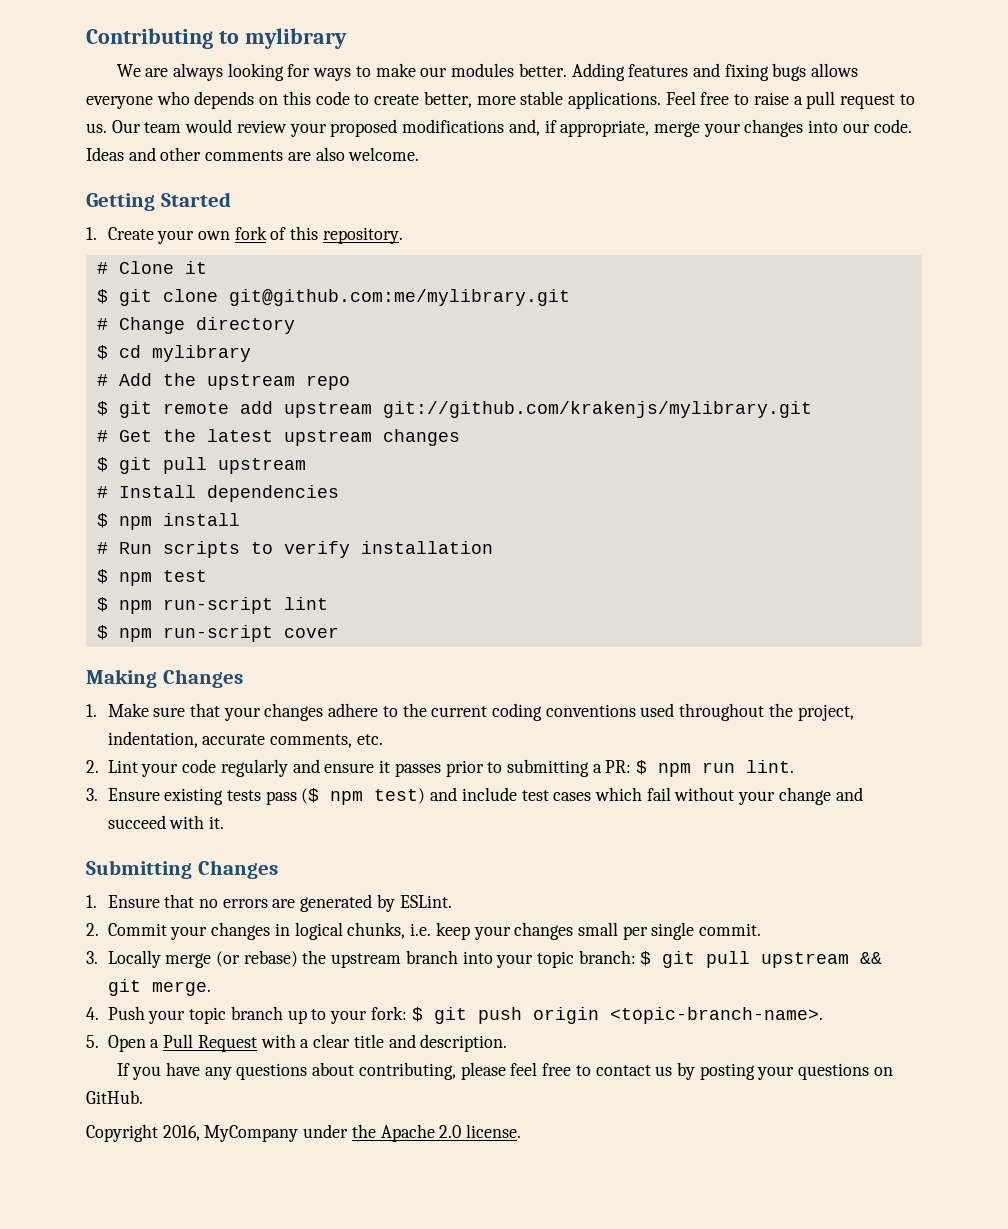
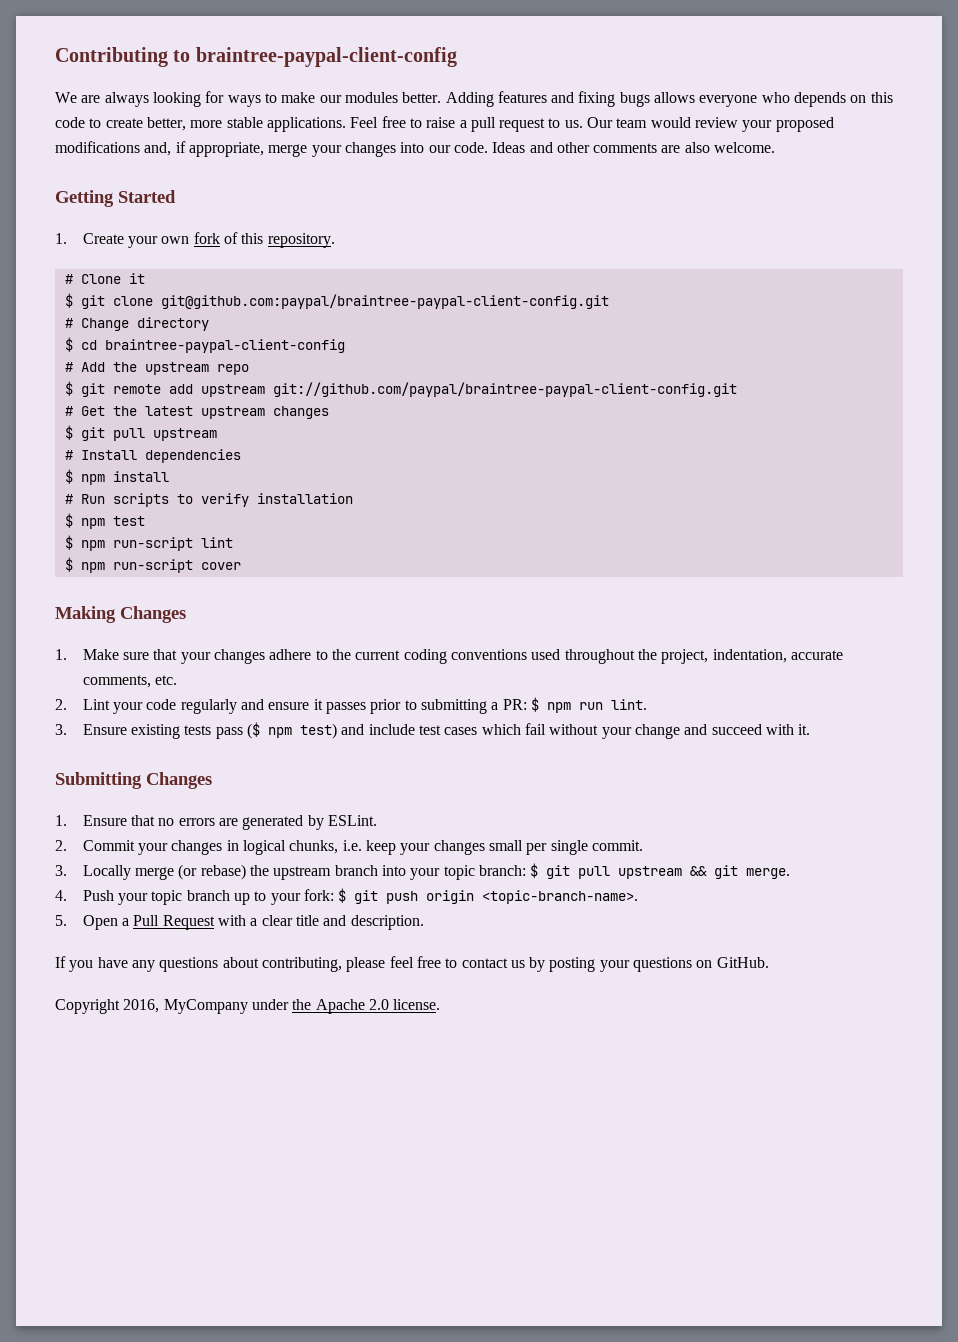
[244,28,347,49] mylibrary -> [195,47,457,67] braintree-paypal-client-config
[228,289,570,306] git@github.com:me/mylibrary.git -> [160,294,609,309] git@github.com:paypal/braintree-paypal-client-config.git
[151,345,251,362] mylibrary -> [104,339,345,353] braintree-paypal-client-config
[382,401,812,418] git://github.com/krakenjs/mylibrary.git -> [272,382,737,397] git://github.com/paypal/braintree-paypal-client-config.git

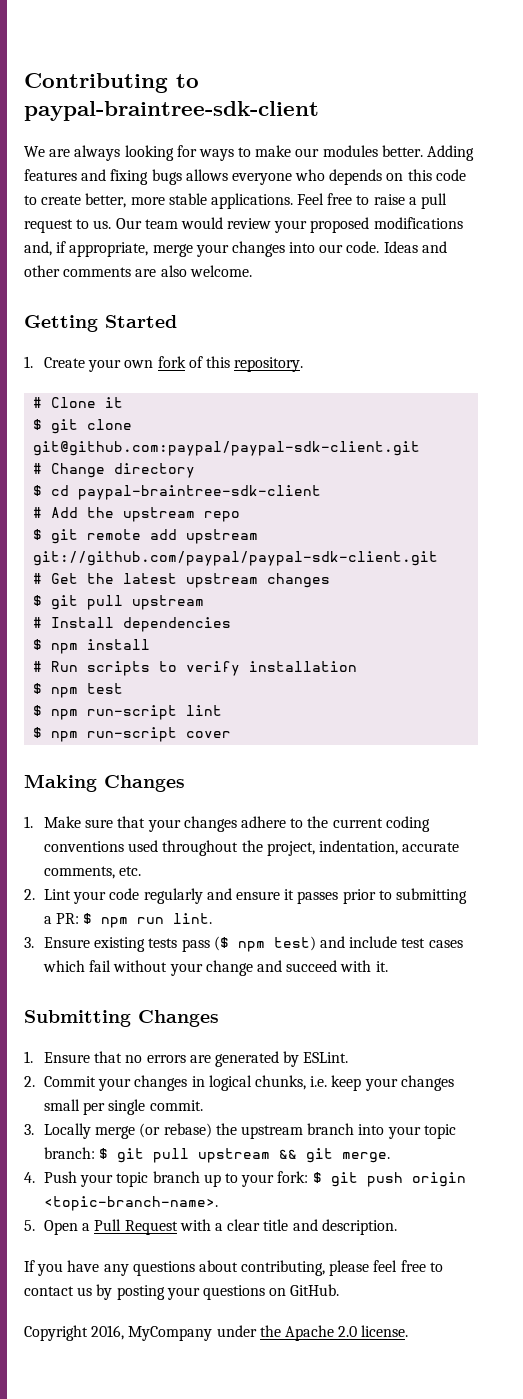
[195,47,457,67] braintree-paypal-client-config -> [24,101,319,121] paypal-braintree-sdk-client
[160,294,609,309] git@github.com:paypal/braintree-paypal-client-config.git -> [33,441,421,456] git@github.com:paypal/paypal-sdk-client.git
[104,339,345,353] braintree-paypal-client-config -> [78,485,322,500] paypal-braintree-sdk-client
[272,382,737,397] git://github.com/paypal/braintree-paypal-client-config.git -> [33,551,439,566] git://github.com/paypal/paypal-sdk-client.git

